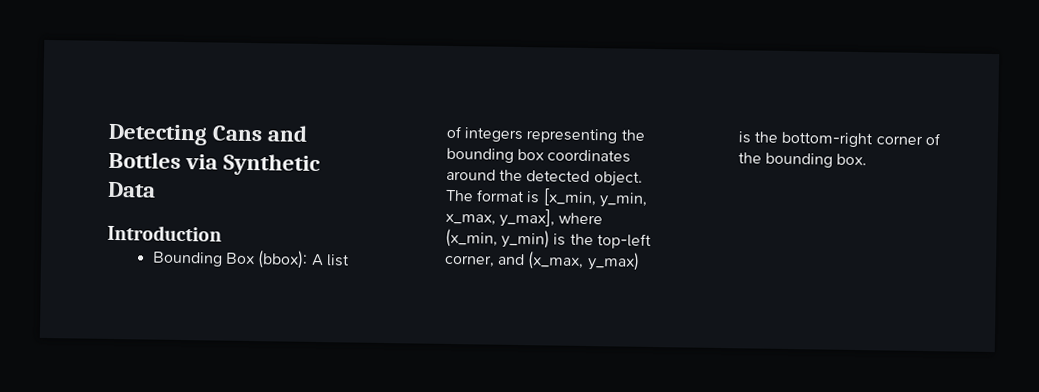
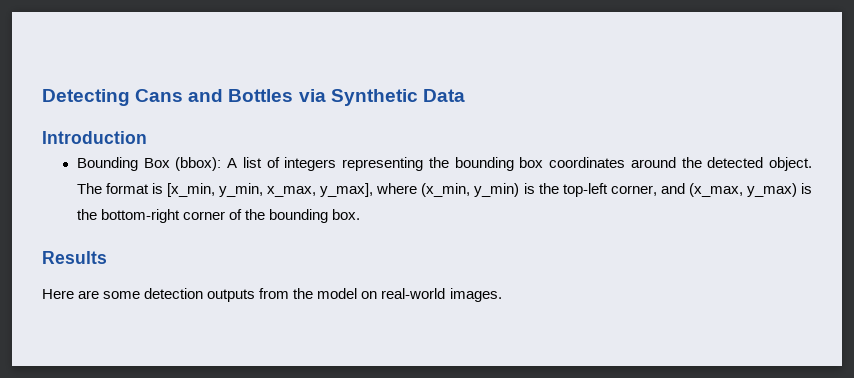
(868, 159) none -> [42,251,107,264] [42,288,502,302] // Results // Here are some detection outputs from the model on real-world images.

